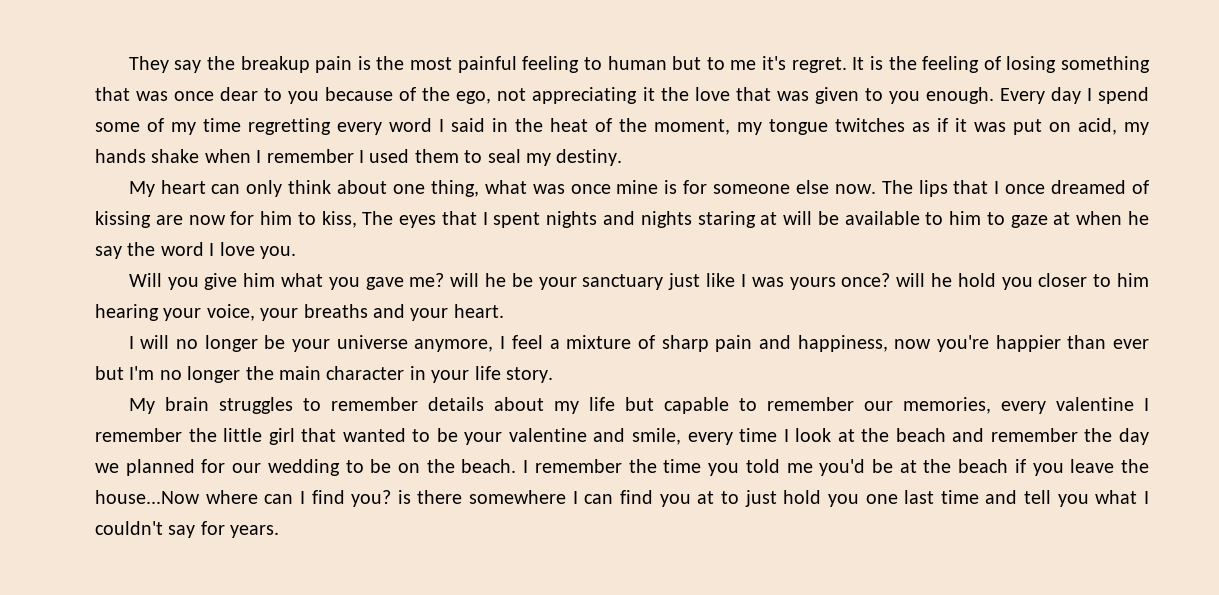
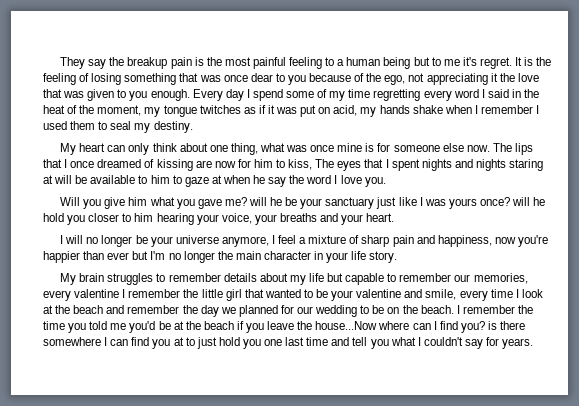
[607,56,667,70] human -> [337,57,411,69] a human being

